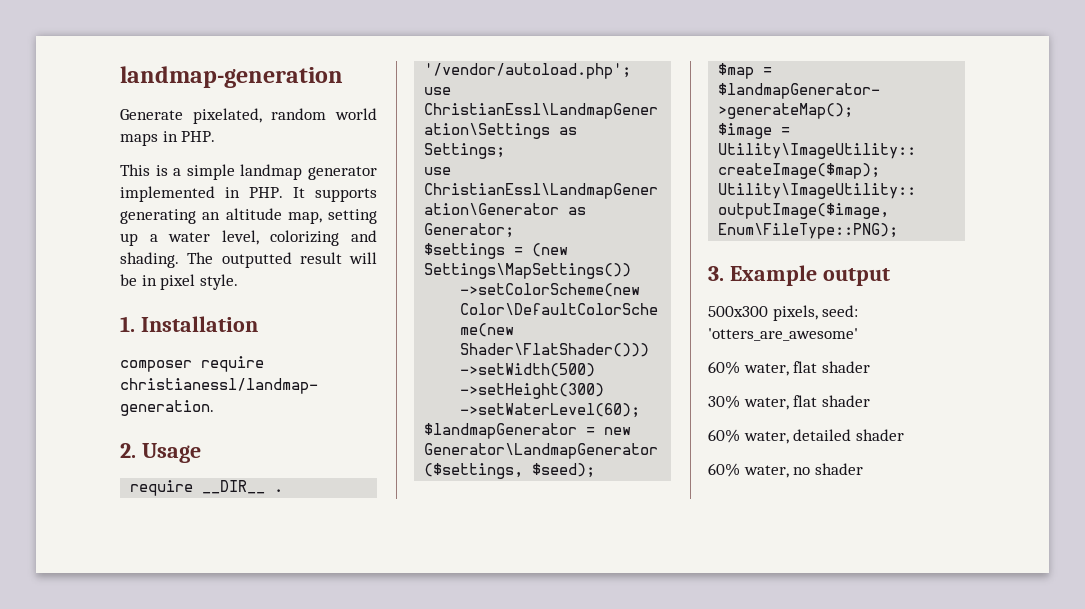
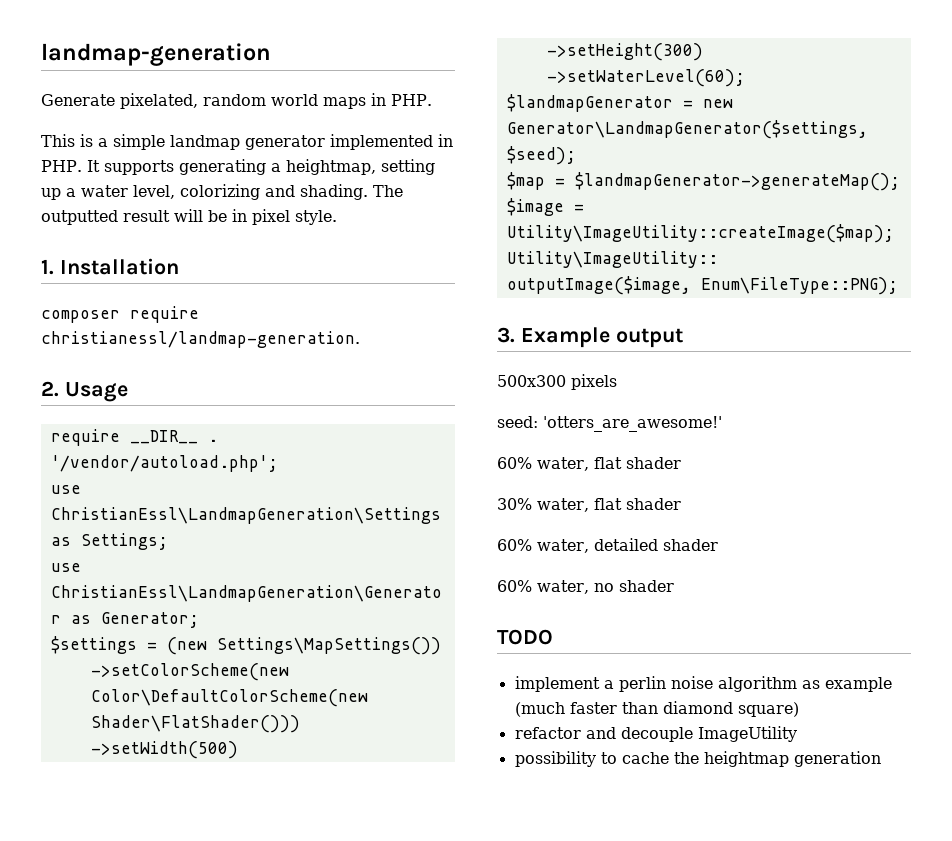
[202,208,322,224] an altitude map, -> [270,159,376,175] a heightmap,
[772,305,859,321] [708,328,858,341] pixels, seed: 'otters_are_awesome' -> [571,374,617,390] [497,416,722,432] pixels // seed: 'otters_are_awesome!'
(863, 469) none -> [497,629,553,645] [514,676,892,692] [514,701,799,717] [514,726,797,742] [514,751,881,767] // TODO // implement a perlin noise algorithm as example (much faster than diamond square) // refactor and decouple ImageUtility // possibility to cache the heightmap generation

